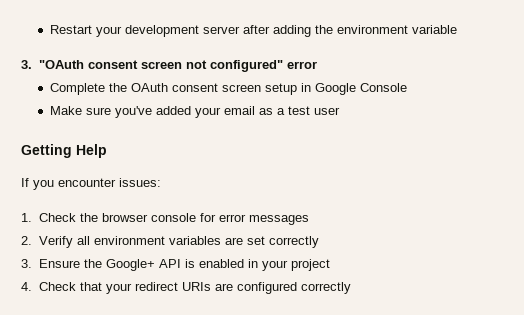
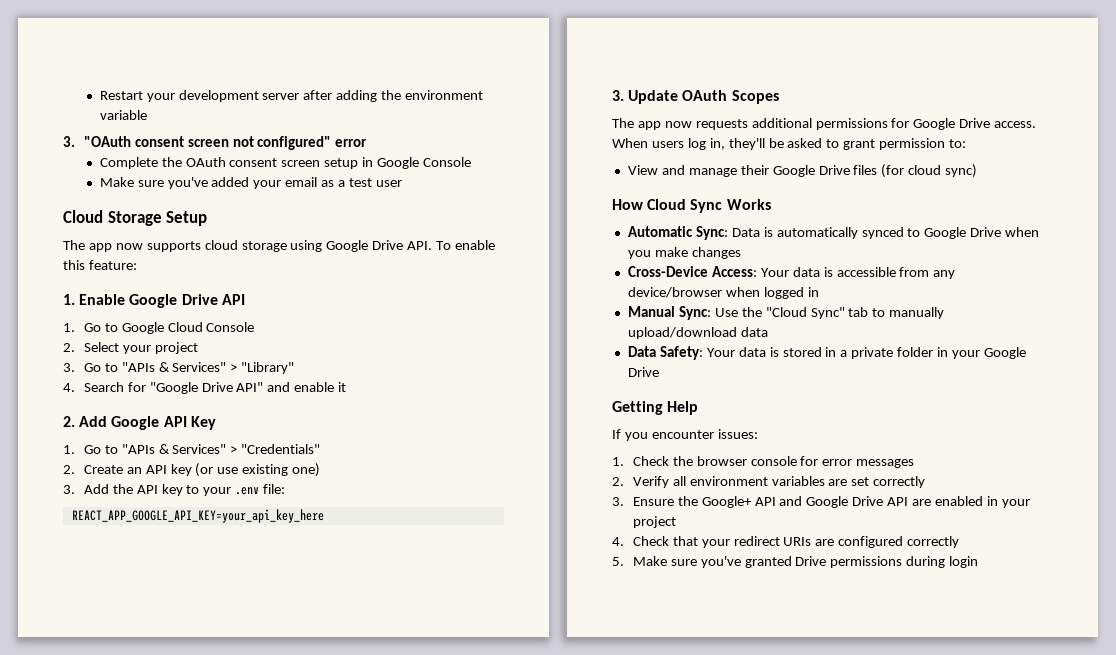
(340, 111) none -> [63,210,208,226] [63,240,496,252] [63,260,137,270] [63,294,245,308] [63,322,255,334] [63,342,198,354] [63,362,295,374] [63,382,347,394] [63,416,216,430] [63,444,321,454] [63,463,321,477] [63,484,286,496] [71,509,324,523] [612,90,779,104] [612,118,1037,130] [612,138,967,150] [627,164,978,178] [612,199,771,213] [627,226,1040,240] [627,247,741,259] [627,266,956,279] [627,287,819,299] [627,306,945,320] [627,327,768,339] [627,346,1026,360] [627,367,659,377] // Cloud Storage Setup // The app now supports cloud storage using Google Drive API. To enable this feature: // 1. Enable Google Drive API // 1. Go to Google Cloud Console // 2. Select your project // 3. Go to "APIs & Services" > "Library" // 4. Search for "Google Drive API" and enable it // 2. Add Google API Key // 1. Go to "APIs & Services" > "Credentials" // 2. Create an API key (or use existing one) // 3. Add the API key to your .env file: // REACT_APP_GOOGLE_API_KEY=your_api_key_here // 3. Update OAuth Scopes // The app now requests additional permissions for Google Drive access. When users log in, they'll be asked to grant permission to: // View and manage their Google Drive files (for cloud sync) // How Cloud Sync Works // Automatic Sync: Data is automatically synced to Google Drive when you make changes // Cross-Device Access: Your data is accessible from any device/browser when logged in // Manual Sync: Use the "Cloud Sync" tab to manually upload/download data // Data Safety: Your data is stored in a private folder in your Google Drive
[184,259,195,268] is -> [779,496,932,508] and Google Drive API are
(351, 288) none -> [612,556,979,568] // 5. Make sure you've granted Drive permissions during login

